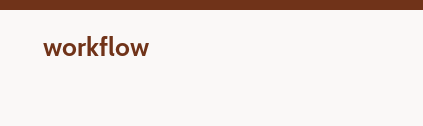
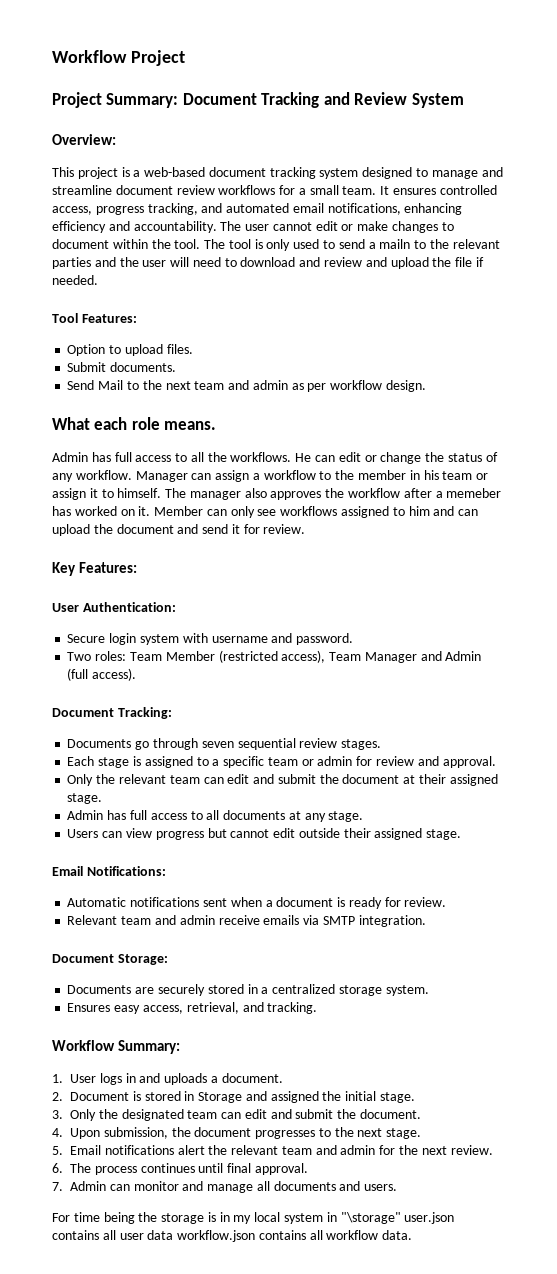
[43,36,149,56] workflow -> [52,50,185,66] [52,92,464,108] [52,134,116,145] [52,167,503,179] [52,185,497,195] [52,203,463,215] [52,221,454,233] [52,239,500,251] [52,257,484,269] [52,275,98,285] [52,313,137,323] [67,344,193,356] [67,362,177,372] [67,380,426,392] [52,417,217,430] [52,452,498,464] [52,470,489,482] [52,488,502,500] [52,506,479,518] [52,524,306,536] [52,562,138,576] [52,602,176,612] [67,633,354,645] [67,650,482,663] [67,668,137,681] [52,707,172,719] [67,738,382,750] [67,756,496,768] [67,774,498,786] [67,793,103,804] [67,810,364,822] [67,828,462,840] [52,866,166,876] [67,897,447,909] [67,915,426,927] [52,954,168,965] [67,984,429,996] [67,1002,318,1014] [52,1040,181,1054] [52,1073,283,1085] [52,1091,416,1103] [52,1109,422,1121] [52,1127,422,1139] [52,1145,493,1155] [52,1163,308,1175] [52,1181,398,1193] [52,1212,455,1224] [52,1230,413,1242] Workflow Project // Project Summary: Document Tracking and Review System // Overview: // This project is a web-based document tracking system designed to manage and streamline document review workflows for a small team. It ensures controlled access, progress tracking, and automated email notifications, enhancing efficiency and accountability. The user cannot edit or make changes to document within the tool. The tool is only used to send a mailn to the relevant parties and the user will need to download and review and upload the file if needed. // Tool Features: // Option to upload files. // Submit documents. // Send Mail to the next team and admin as per workflow design. // What each role means. // Admin has full access to all the workflows. He can edit or change the status of any workflow. Manager can assign a workflow to the member in his team or assign it to himself. The manager also approves the workflow after a memeber has worked on it. Member can only see workflows assigned to him and can upload the document and send it for review. // Key Features: // User Authentication: // Secure login system with username and password. // Two roles: Team Member (restricted access), Team Manager and Admin (full access). // Document Tracking: // Documents go through seven sequential review stages. // Each stage is assigned to a specific team or admin for review and approval. // Only the relevant team can edit and submit the document at their assigned stage. // Admin has full access to all documents at any stage. // Users can view progress but cannot edit outside their assigned stage. // Email Notifications: // Automatic notifications sent when a document is ready for review. // Relevant team and admin receive emails via SMTP integration. // Document Storage: // Documents are securely stored in a centralized storage system. // Ensures easy access, retrieval, and tracking. // Workflow Summary: // 1. User logs in and uploads a document. // 2. Document is stored in Storage and assigned the initial stage. // 3. Only the designated team can edit and submit the document. // 4. Upon submission, the document progresses to the next stage. // 5. Email notifications alert the relevant team and admin for the next review. // 6. The process continues until final approval. // 7. Admin can monitor and manage all documents and users. // For time being the storage is in my local system in "\storage" user.json contains all user data workflow.json contains all workflow data.

